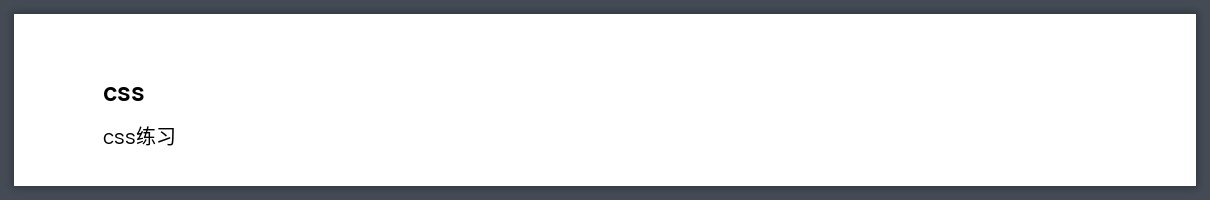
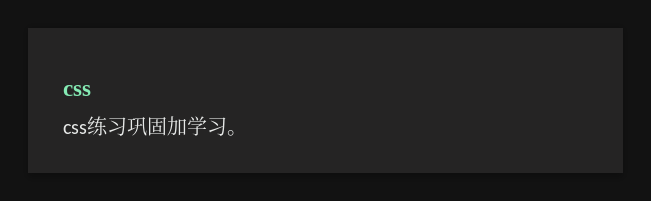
(176, 137) none -> [127,116,247,136] 巩固加学习。

